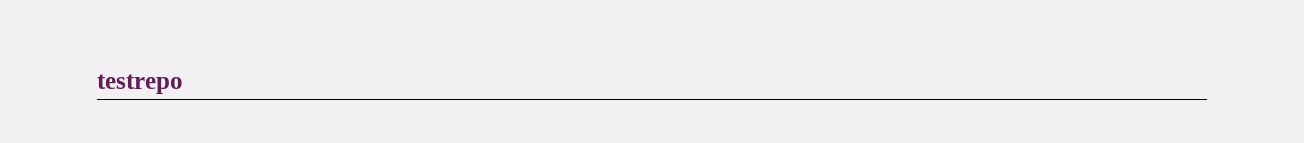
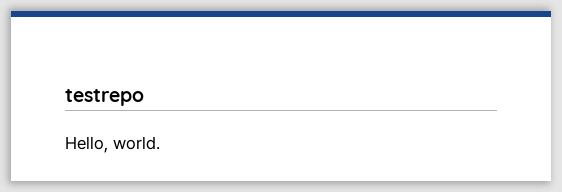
(183, 84) none -> [65,136,160,153] // Hello, world.

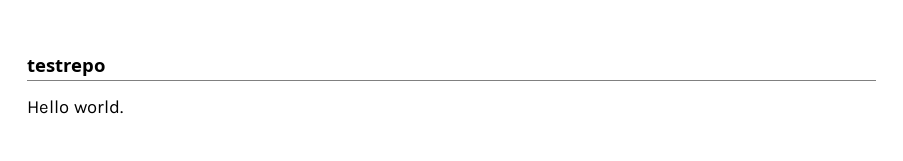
[65,136,108,153] Hello, -> [27,100,69,114] Hello

